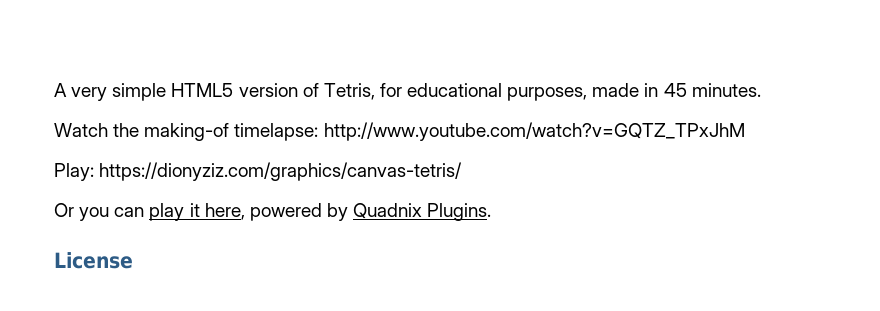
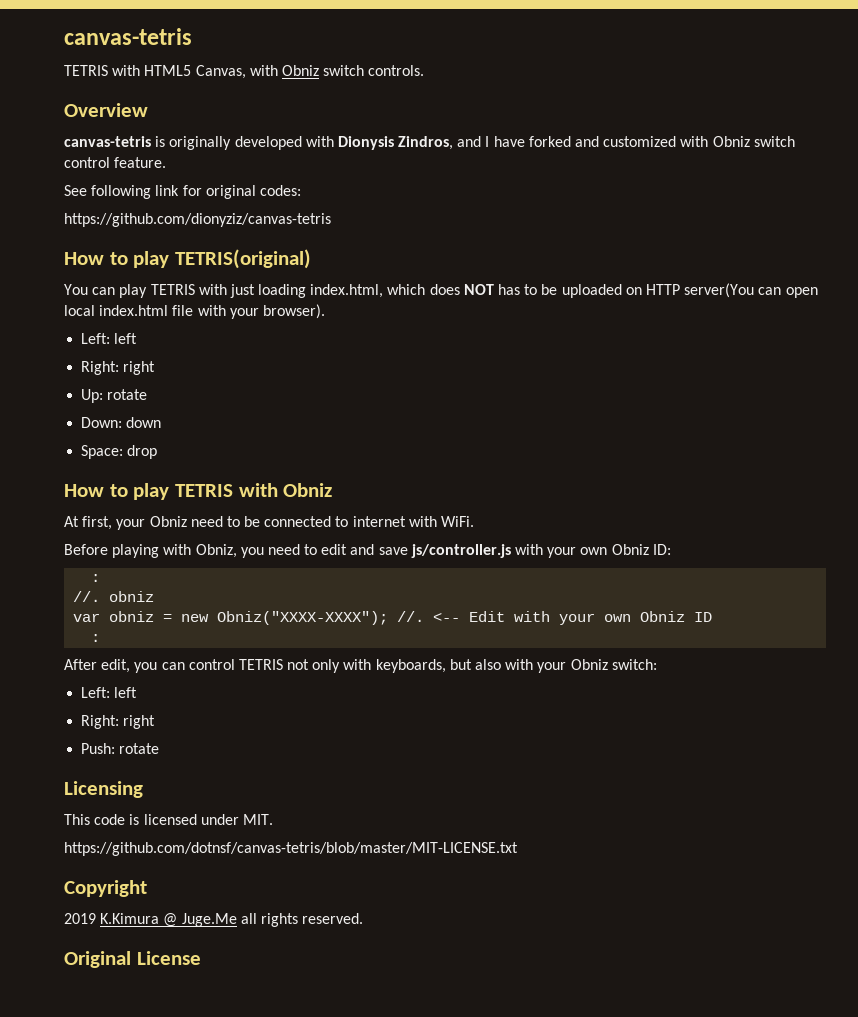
[54,83,761,101] [54,122,745,141] [54,162,463,181] [54,203,492,221] A very simple HTML5 version of Tetris, for educational purposes, made in 45 minutes. // Watch the making-of timelapse: http://www.youtube.com/watch?v=GQTZ_TPxJhM // Play: https://dionyziz.com/graphics/canvas-tetris/ // Or you can play it here, powered by Quadnix Plugins. // -> [64,28,192,45] [64,65,425,79] [64,103,148,117] [64,136,795,150] [64,157,167,168] [64,185,301,199] [64,213,331,227] [64,249,312,269] [64,283,818,298] [64,304,325,319] [81,333,138,344] [81,361,156,375] [81,389,148,403] [81,417,162,428] [81,445,158,459] [64,483,333,500] [64,516,475,530] [64,544,671,558] [91,574,101,582] [73,591,155,602] [73,611,713,625] [91,634,101,642] [64,659,657,673] [81,687,138,698] [81,715,156,729] [81,743,160,754] [64,781,143,798] [64,814,273,825] [64,842,518,856] [64,880,147,897] [64,913,364,927] [64,951,131,968] canvas-tetris // TETRIS with HTML5 Canvas, with Obniz switch controls. // Overview // canvas-tetris is originally developed with Dionysis Zindros, and I have forked and customized with Obniz switch control feature. // See following link for original codes: // https://github.com/dionyziz/canvas-tetris // How to play TETRIS(original) // You can play TETRIS with just loading index.html, which does NOT has to be uploaded on HTTP server(You can open local index.html file with your browser). // Left: left // Right: right // Up: rotate // Down: down // Space: drop // How to play TETRIS with Obniz // At first, your Obniz need to be connected to internet with WiFi. // Before playing with Obniz, you need to edit and save js/controller.js with your own Obniz ID: // : // //. obniz // var obniz = new Obniz("XXXX-XXXX"); //. <-- Edit with your own Obniz ID // : // After edit, you can control TETRIS not only with keyboards, but also with your Obniz switch: // Left: left // Right: right // Push: rotate // Licensing // This code is licensed under MIT. // https://github.com/dotnsf/canvas-tetris/blob/master/MIT-LICENSE.txt // Copyright // 2019 K.Kimura @ Juge.Me all rights reserved. // Original

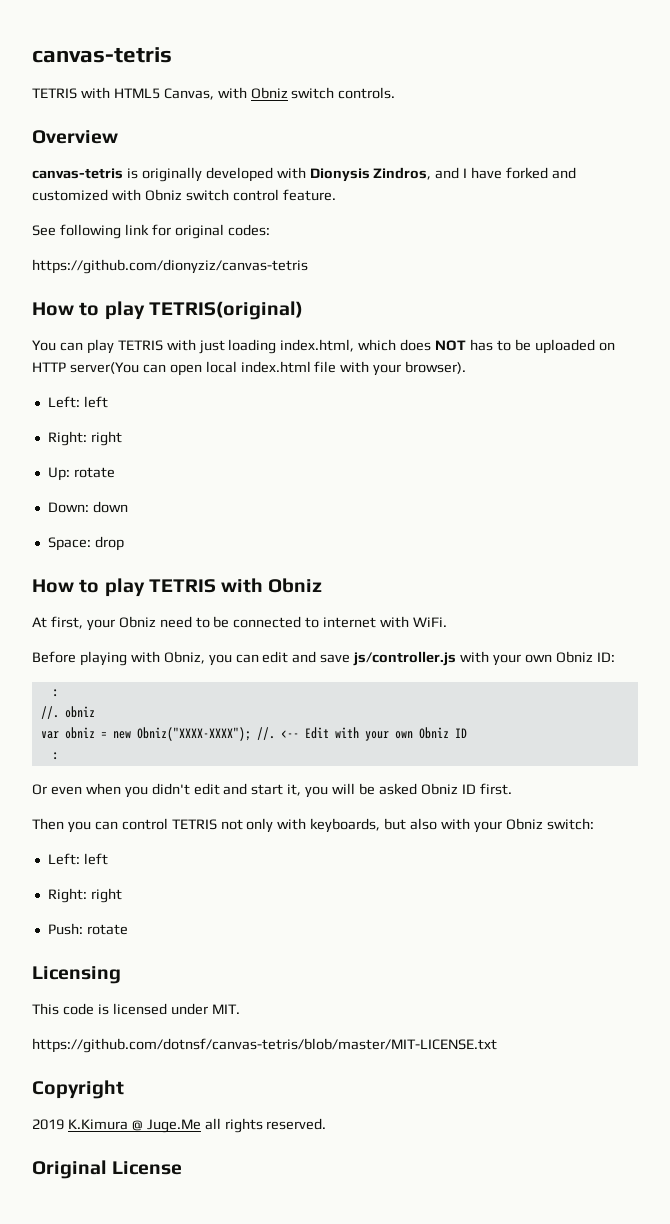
[267,544,318,555] need to -> [235,654,259,663] can
[64,659,131,673] After edit, -> [32,783,512,798] [32,818,64,830] Or even when you didn't edit and start it, you will be asked Obniz ID first. // Then

